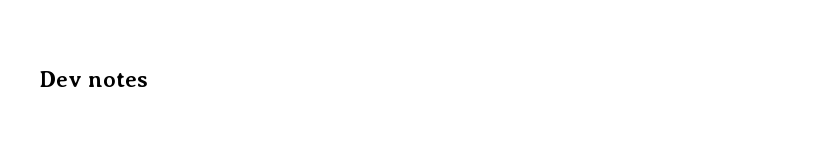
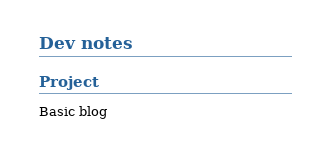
(149, 80) none -> [39,76,99,90] [39,106,107,119] // Project // Basic blog

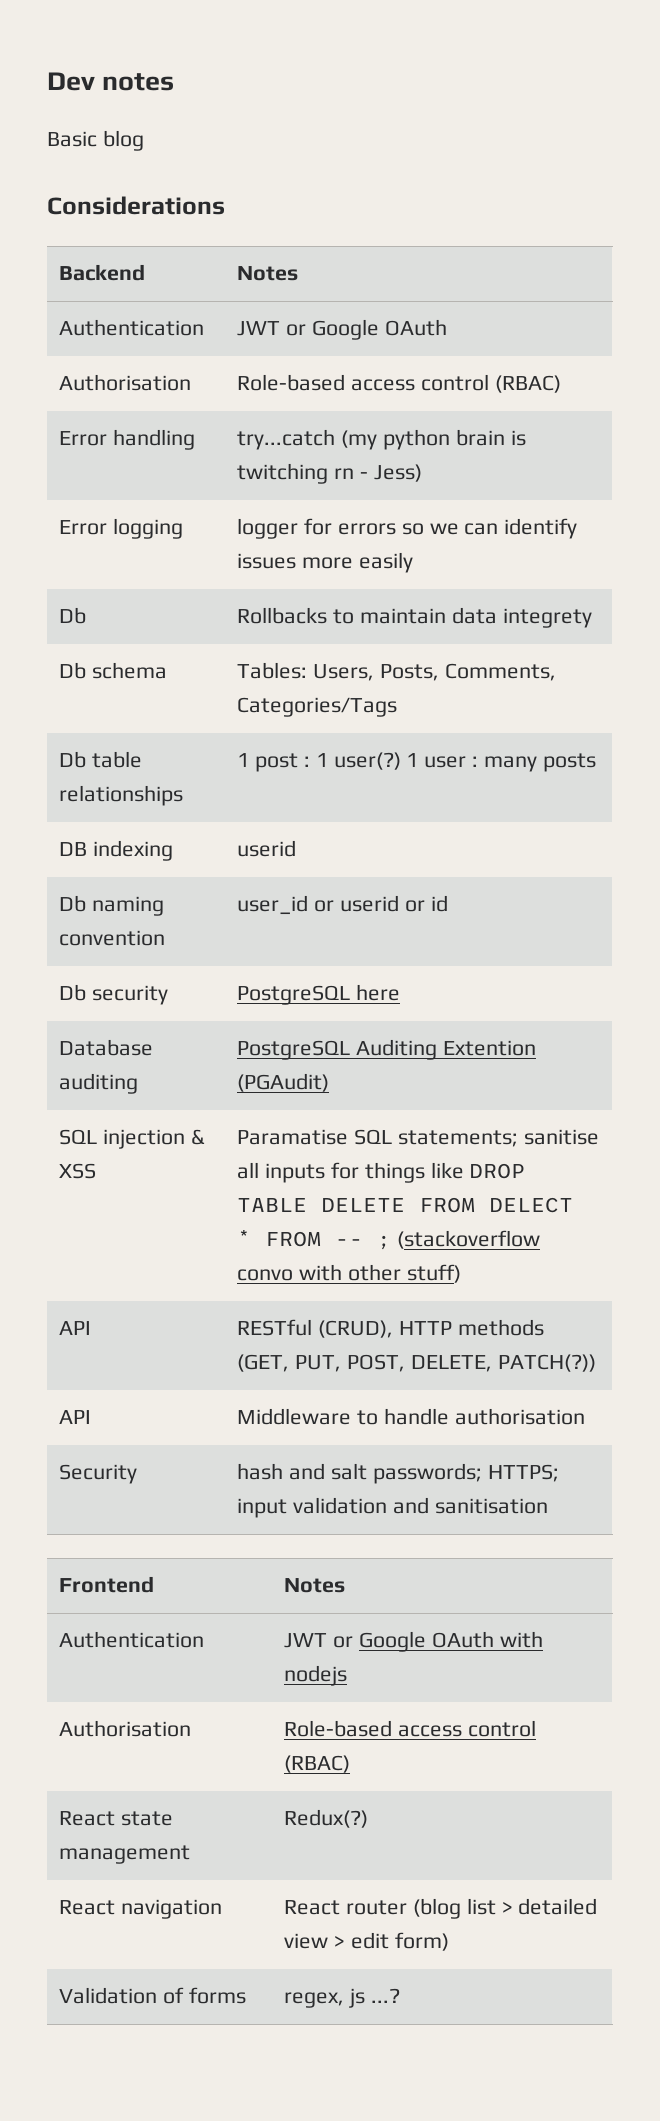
[39,76,99,90] // Project -> (175, 82) none
(107, 112) none -> [47,196,225,215] [59,264,146,281] [237,266,299,281] [59,319,205,336] [237,319,447,340] [59,374,192,391] [237,374,561,393] [59,429,196,450] [237,429,526,450] [237,463,422,484] [59,518,184,539] [237,518,578,539] [237,552,413,573] [59,607,87,624] [237,607,592,628] [59,662,168,679] [237,662,556,681] [237,697,398,717] [59,751,143,768] [59,785,184,806] [237,752,596,772] [59,840,174,861] [237,840,297,857] [59,895,165,916] [59,930,166,946] [237,895,448,915] [59,984,169,1005] [237,984,401,1005] [59,1039,154,1056] [59,1073,139,1094] [237,1039,536,1060] [237,1073,330,1092] [59,1129,205,1149] [59,1163,97,1179] [237,1129,599,1147] [237,1162,526,1183] [237,1197,574,1213] [237,1230,541,1250] [237,1264,461,1283] [59,1321,92,1335] [237,1319,544,1338] [237,1354,596,1372] [59,1410,92,1424] [237,1408,585,1425] [59,1464,138,1484] [237,1463,559,1484] [237,1497,548,1518] [59,1576,155,1593] [284,1578,346,1593] [59,1631,205,1648] [284,1631,543,1652] [284,1665,348,1686] [59,1720,192,1737] [284,1720,536,1737] [284,1755,351,1773] [59,1811,174,1826] [59,1845,191,1864] [284,1809,369,1828] [59,1899,223,1919] [284,1898,598,1919] [284,1932,449,1951] [59,1987,246,2004] [284,1988,400,2008] // Considerations // Backend | Notes // Authentication | JWT or Google OAuth // Authorisation | Role-based access control (RBAC) // Error handling | try...catch (my python brain is twitching rn - Jess) // Error logging | logger for errors so we can identify issues more easily // Db | Rollbacks to maintain data integrety // Db schema | Tables: Users, Posts, Comments, Categories/Tags // Db table relationships | 1 post : 1 user(?) 1 user : many posts // DB indexing | userid // Db naming convention | user_id or userid or id // Db security | PostgreSQL here // Database auditing | PostgreSQL Auditing Extention (PGAudit) // SQL injection & XSS | Paramatise SQL statements; sanitise all inputs for things like DROP TABLE DELETE FROM DELECT * FROM -- ; (stackoverflow convo with other stuff) // API | RESTful (CRUD), HTTP methods (GET, PUT, POST, DELETE, PATCH(?)) // API | Middleware to handle authorisation // Security | hash and salt passwords; HTTPS; input validation and sanitisation // Frontend | Notes // Authentication | JWT or Google OAuth with nodejs // Authorisation | Role-based access control (RBAC) // React state management | Redux(?) // React navigation | React router (blog list > detailed view > edit form) // Validation of forms | regex, js ...?

